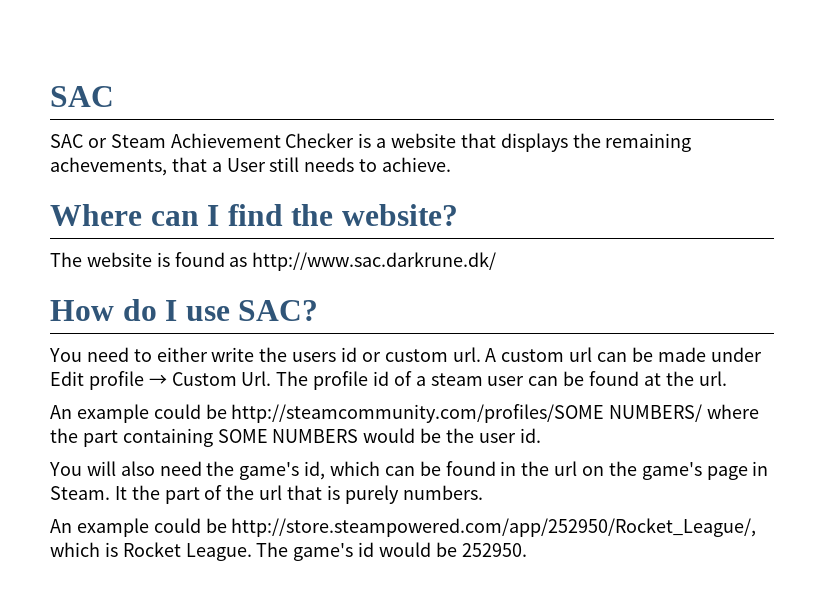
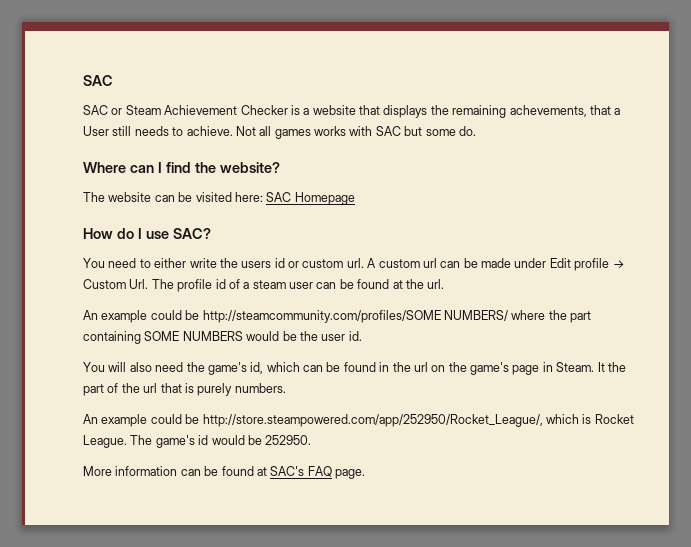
(452, 164) none -> [235,126,476,139] Not all games works with SAC but some do.
[156,252,497,271] is found as http://www.sac.darkrune.dk/ -> [154,192,355,205] can be visited here: SAC Homepage
(527, 550) none -> [83,466,365,479] // More information can be found at SAC's FAQ page.

